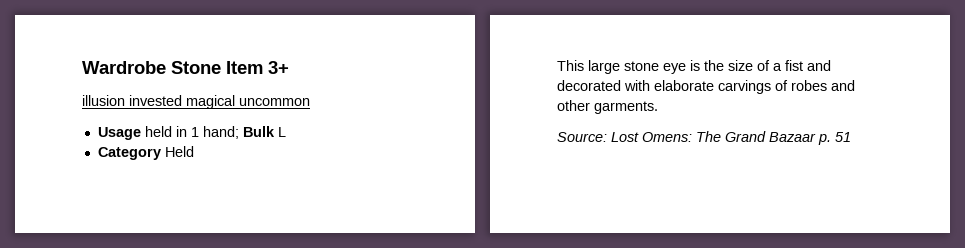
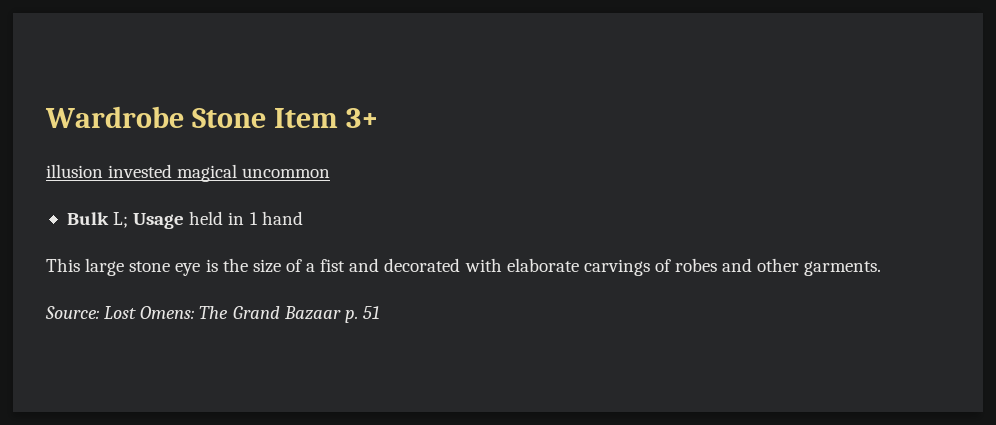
(310, 102) none -> [66,212,129,228] Bulk L;
[202,126,286,139] [97,146,194,160] hand; Bulk L // Category Held -> [261,211,303,225] hand

